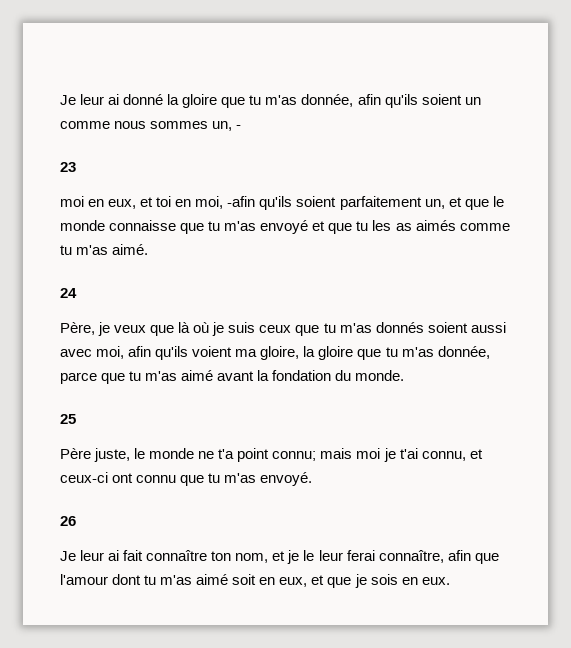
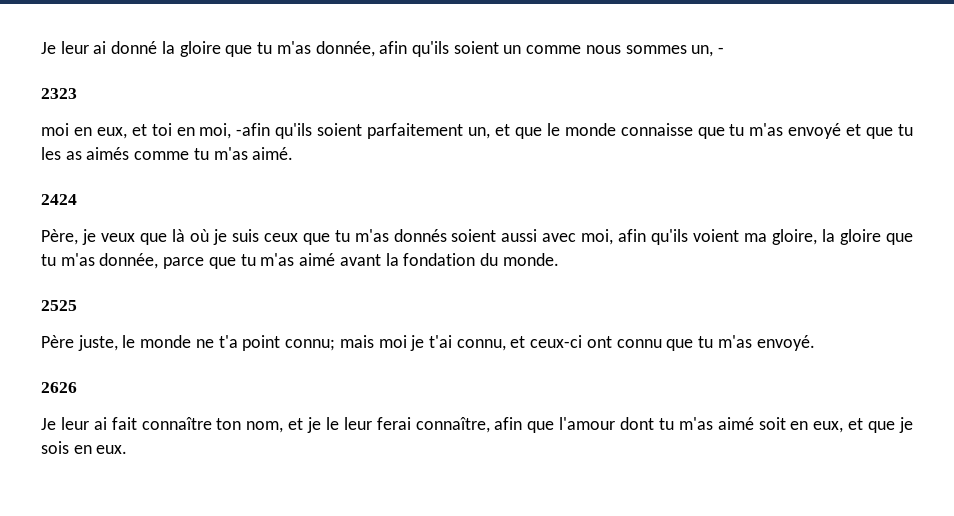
[60,162,76,172] 23 -> [41,88,77,99] 2323
[60,288,77,298] 24 -> [41,194,77,205] 2424
[60,414,76,424] 25 -> [41,300,77,311] 2525
[60,516,76,526] 26 -> [41,382,77,393] 2626

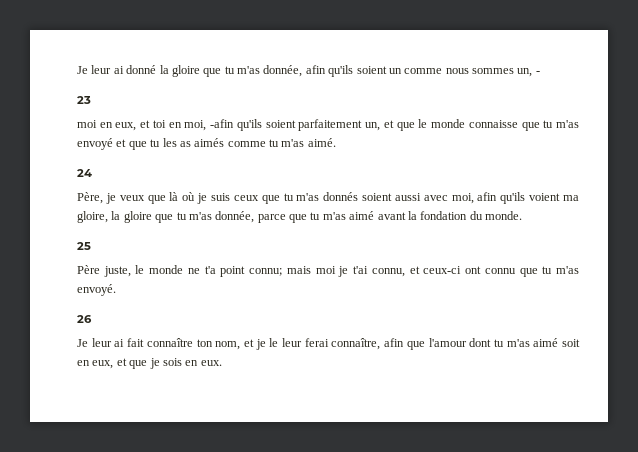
[41,88,77,99] 2323 -> [77,96,91,104] 23
[41,194,77,205] 2424 -> [77,169,92,177] 24
[41,300,77,311] 2525 -> [77,242,91,250] 25
[41,382,77,393] 2626 -> [77,315,92,323] 26

